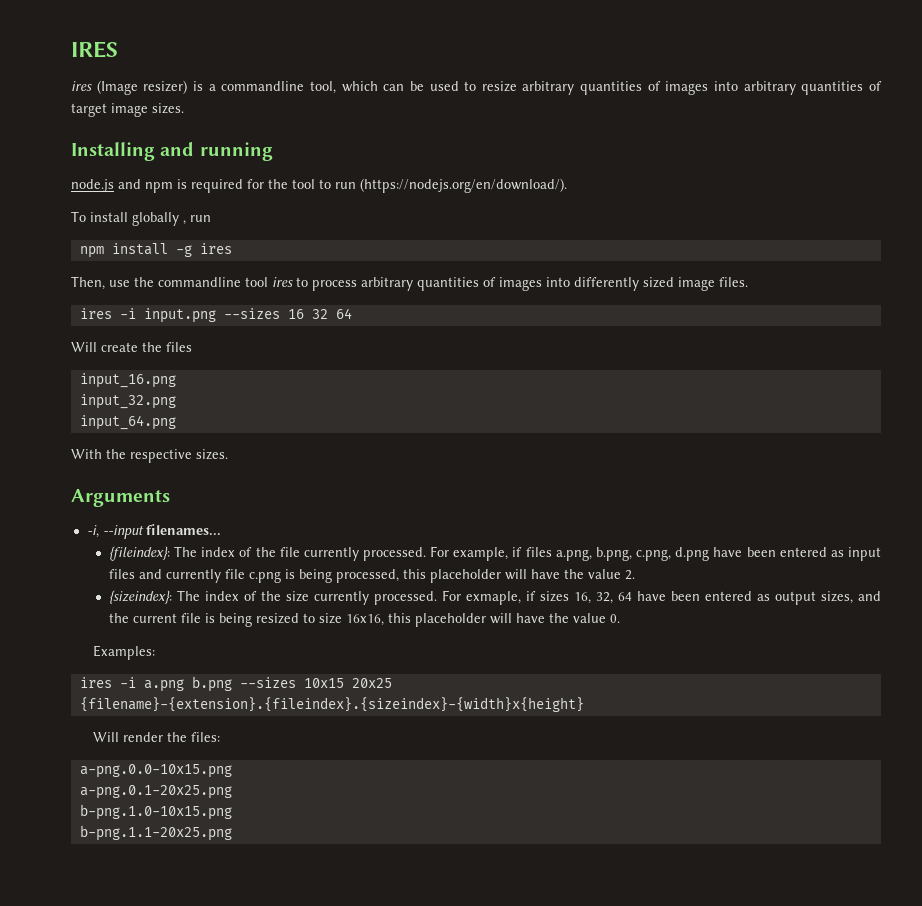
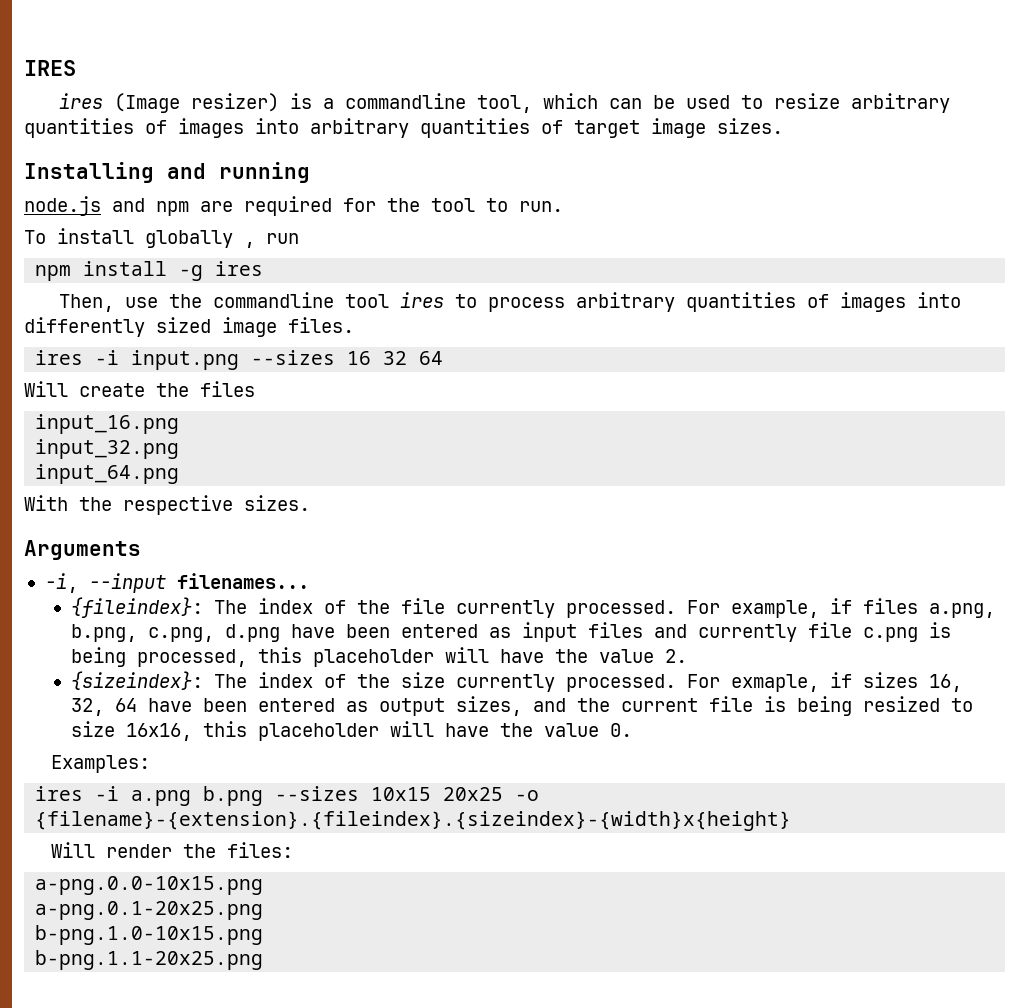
[177,179,187,189] is -> [200,201,233,212] are
[335,178,567,193] run (https://nodejs.org/en/download/). -> [519,201,563,212] run.
(392, 683) none -> [515,790,540,801] -o

